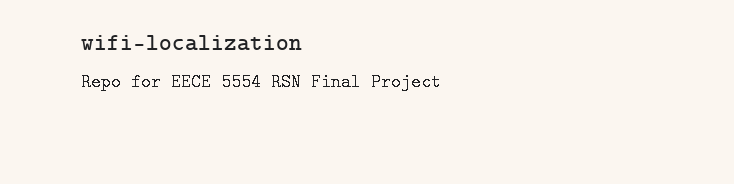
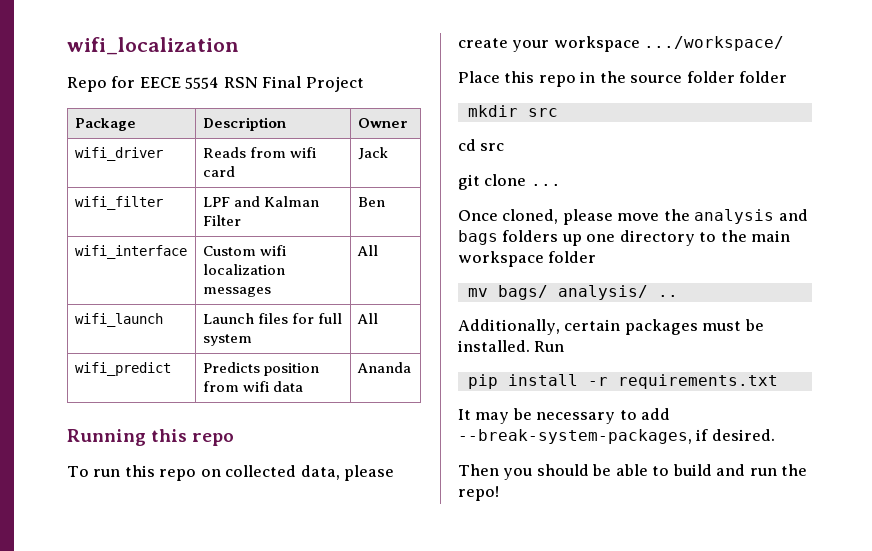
[81,35,302,51] wifi-localization -> [67,37,239,55] wifi_localization
(441, 82) none -> [74,118,136,131] [202,117,286,131] [357,118,408,128] [74,147,163,161] [202,147,316,158] [202,166,235,177] [357,147,388,160] [74,196,163,210] [202,196,319,207] [202,215,241,226] [357,197,385,207] [74,245,187,259] [202,245,286,256] [202,264,285,275] [202,287,271,297] [356,245,378,256] [74,313,163,327] [202,313,342,324] [202,334,252,346] [356,313,378,324] [74,362,171,376] [202,362,319,376] [202,381,303,392] [356,362,411,373] [67,429,235,446] [67,465,395,481] [458,36,785,52] [458,71,788,87] [467,105,558,117] [458,139,505,151] [458,174,561,190] [458,209,808,225] [458,230,791,246] [458,251,597,267] [467,285,678,300] [458,319,764,335] [458,340,565,352] [467,374,778,389] [458,408,671,424] [458,429,775,444] [458,464,808,480] [458,486,499,501] // Package | Description | Owner // wifi_driver | Reads from wifi card | Jack // wifi_filter | LPF and Kalman Filter | Ben // wifi_interface | Custom wifi localization messages | All // wifi_launch | Launch files for full system | All // wifi_predict | Predicts position from wifi data | Ananda // Running this repo // To run this repo on collected data, please create your workspace .../workspace/ // Place this repo in the source folder folder // mkdir src // cd src // git clone ... // Once cloned, please move the analysis and bags folders up one directory to the main workspace folder // mv bags/ analysis/ .. // Additionally, certain packages must be installed. Run // pip install -r requirements.txt // It may be necessary to add --break-system-packages, if desired. // Then you should be able to build and run the repo!

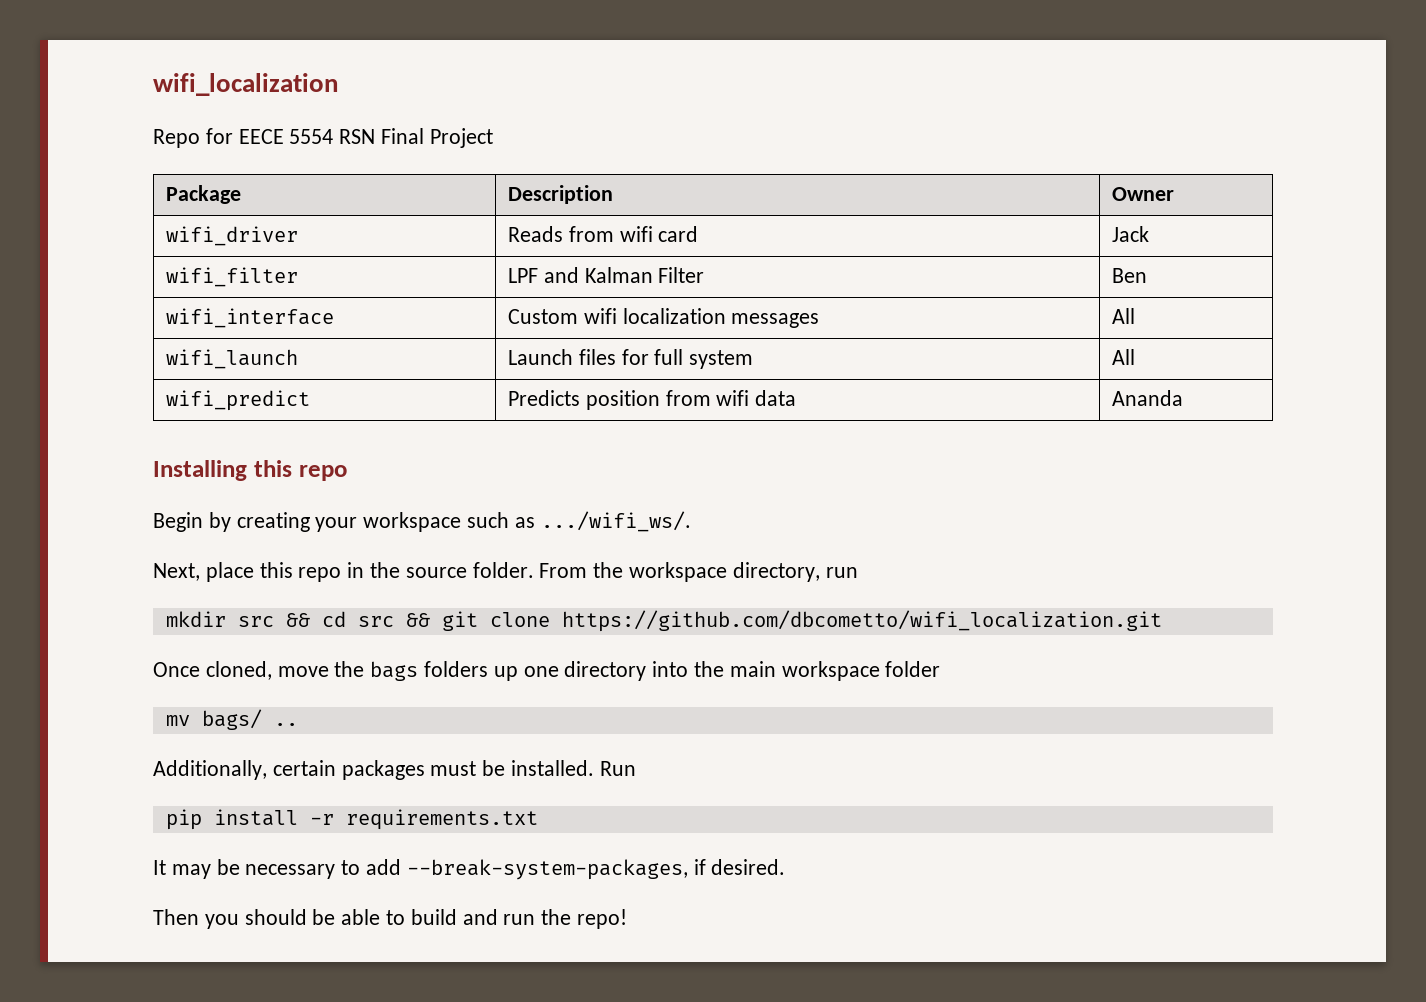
[67,429,146,446] Running -> [153,460,247,481] Installing
[67,465,395,481] [458,36,785,52] [458,71,500,83] To run this repo on collected data, please create your workspace .../workspace/ // Place -> [153,511,691,532] [153,562,254,582] Begin by creating your workspace such as .../wifi_ws/. // Next, place
[686,71,788,83] folder folder -> [472,562,858,582] folder. From the workspace directory, run
(558, 112) // -> [285,613,310,627] &&
(505, 147) // -> [405,613,430,627] &&
[530,184,561,186] ... -> [561,610,1162,632] https://github.com/dbcometto/wifi_localization.git
[562,209,613,225] please -> (272, 670) none
[694,209,808,224] analysis and -> (365, 669) none
[699,232,717,242] to -> [652,661,689,677] into
[557,285,648,300] analysis/ -> (262, 719) none

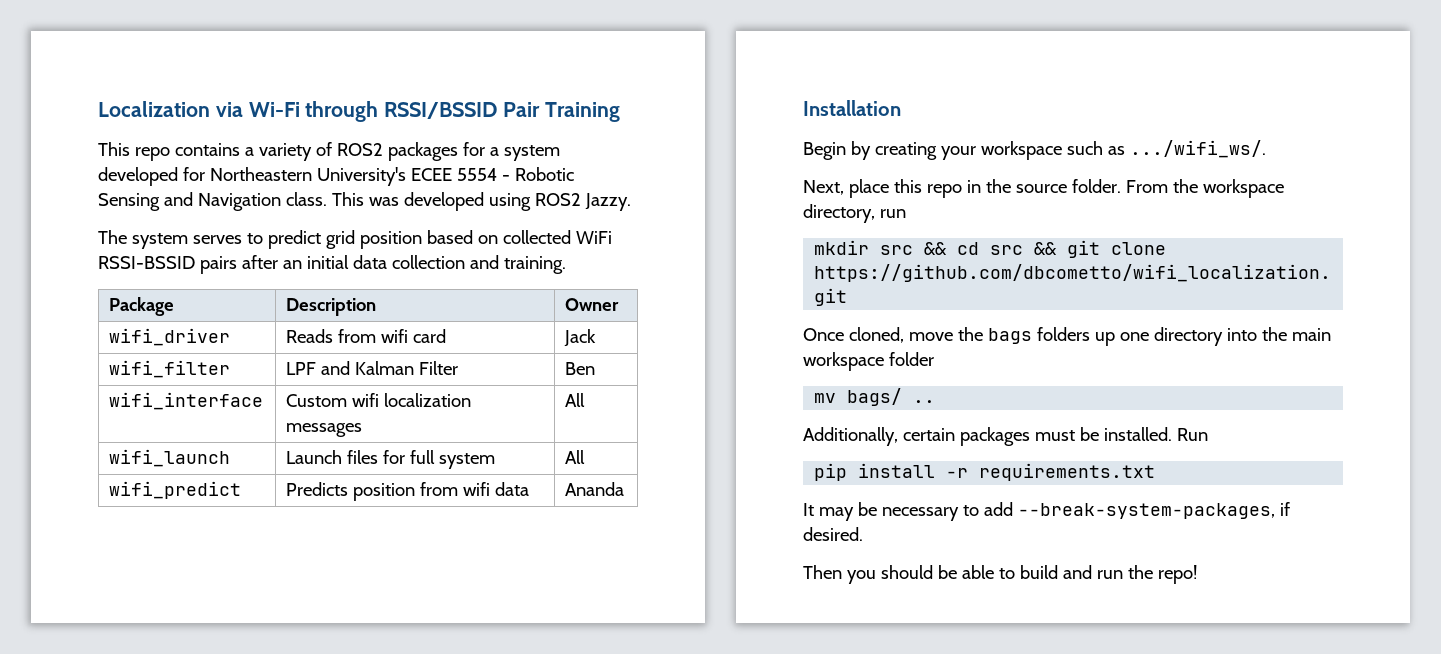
[153,73,338,96] [153,128,493,148] wifi_localization // Repo for EECE 5554 RSN Final Project -> [98,101,620,122] [98,142,560,161] [98,167,574,186] [98,192,631,211] [98,230,612,249] [98,255,566,274] Localization via Wi-Fi through RSSI/BSSID Pair Training // This repo contains a variety of ROS2 packages for a system developed for Northeastern University's ECEE 5554 - Robotic Sensing and Navigation class. This was developed using ROS2 Jazzy. // The system serves to predict grid position based on collected WiFi RSSI-BSSID pairs after an initial data collection and training.
[153,460,347,481] Installing this repo -> [803,100,901,116] Installation

